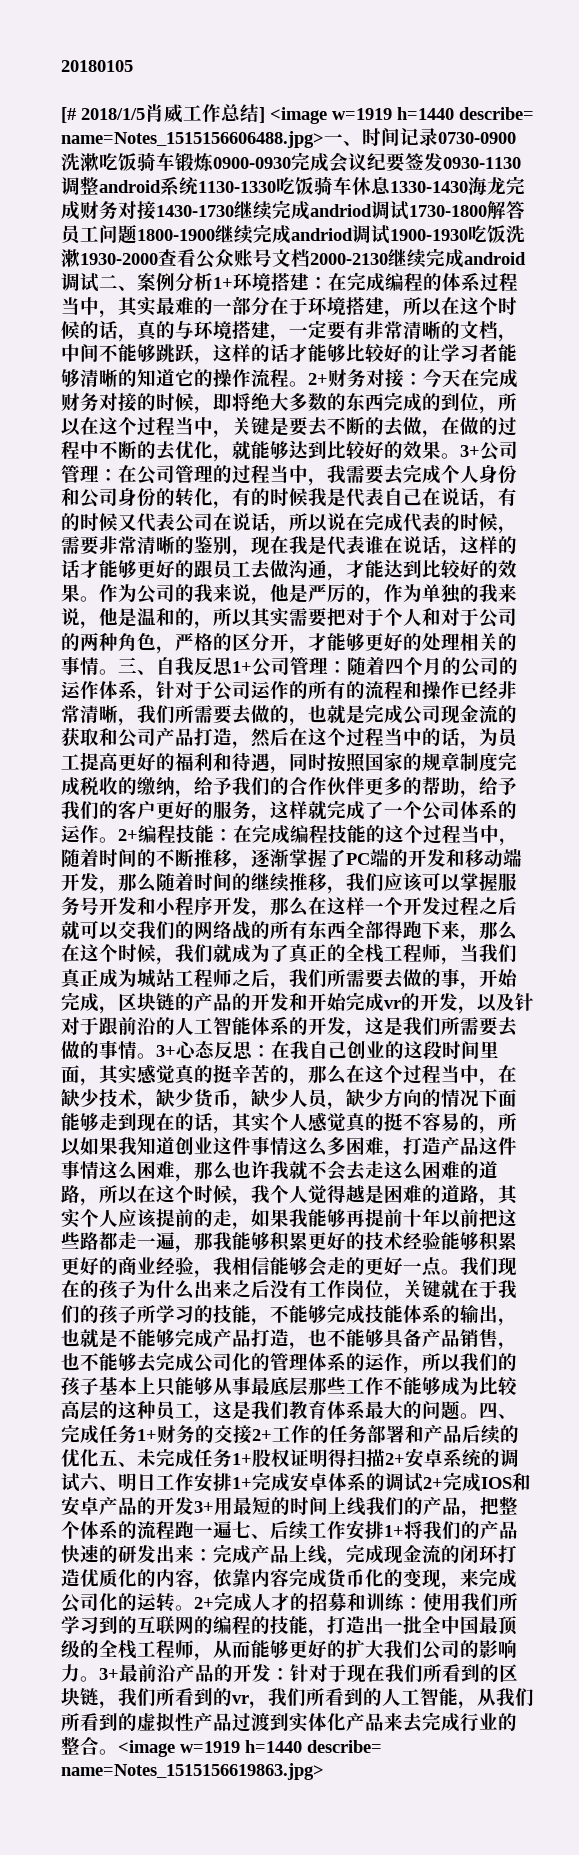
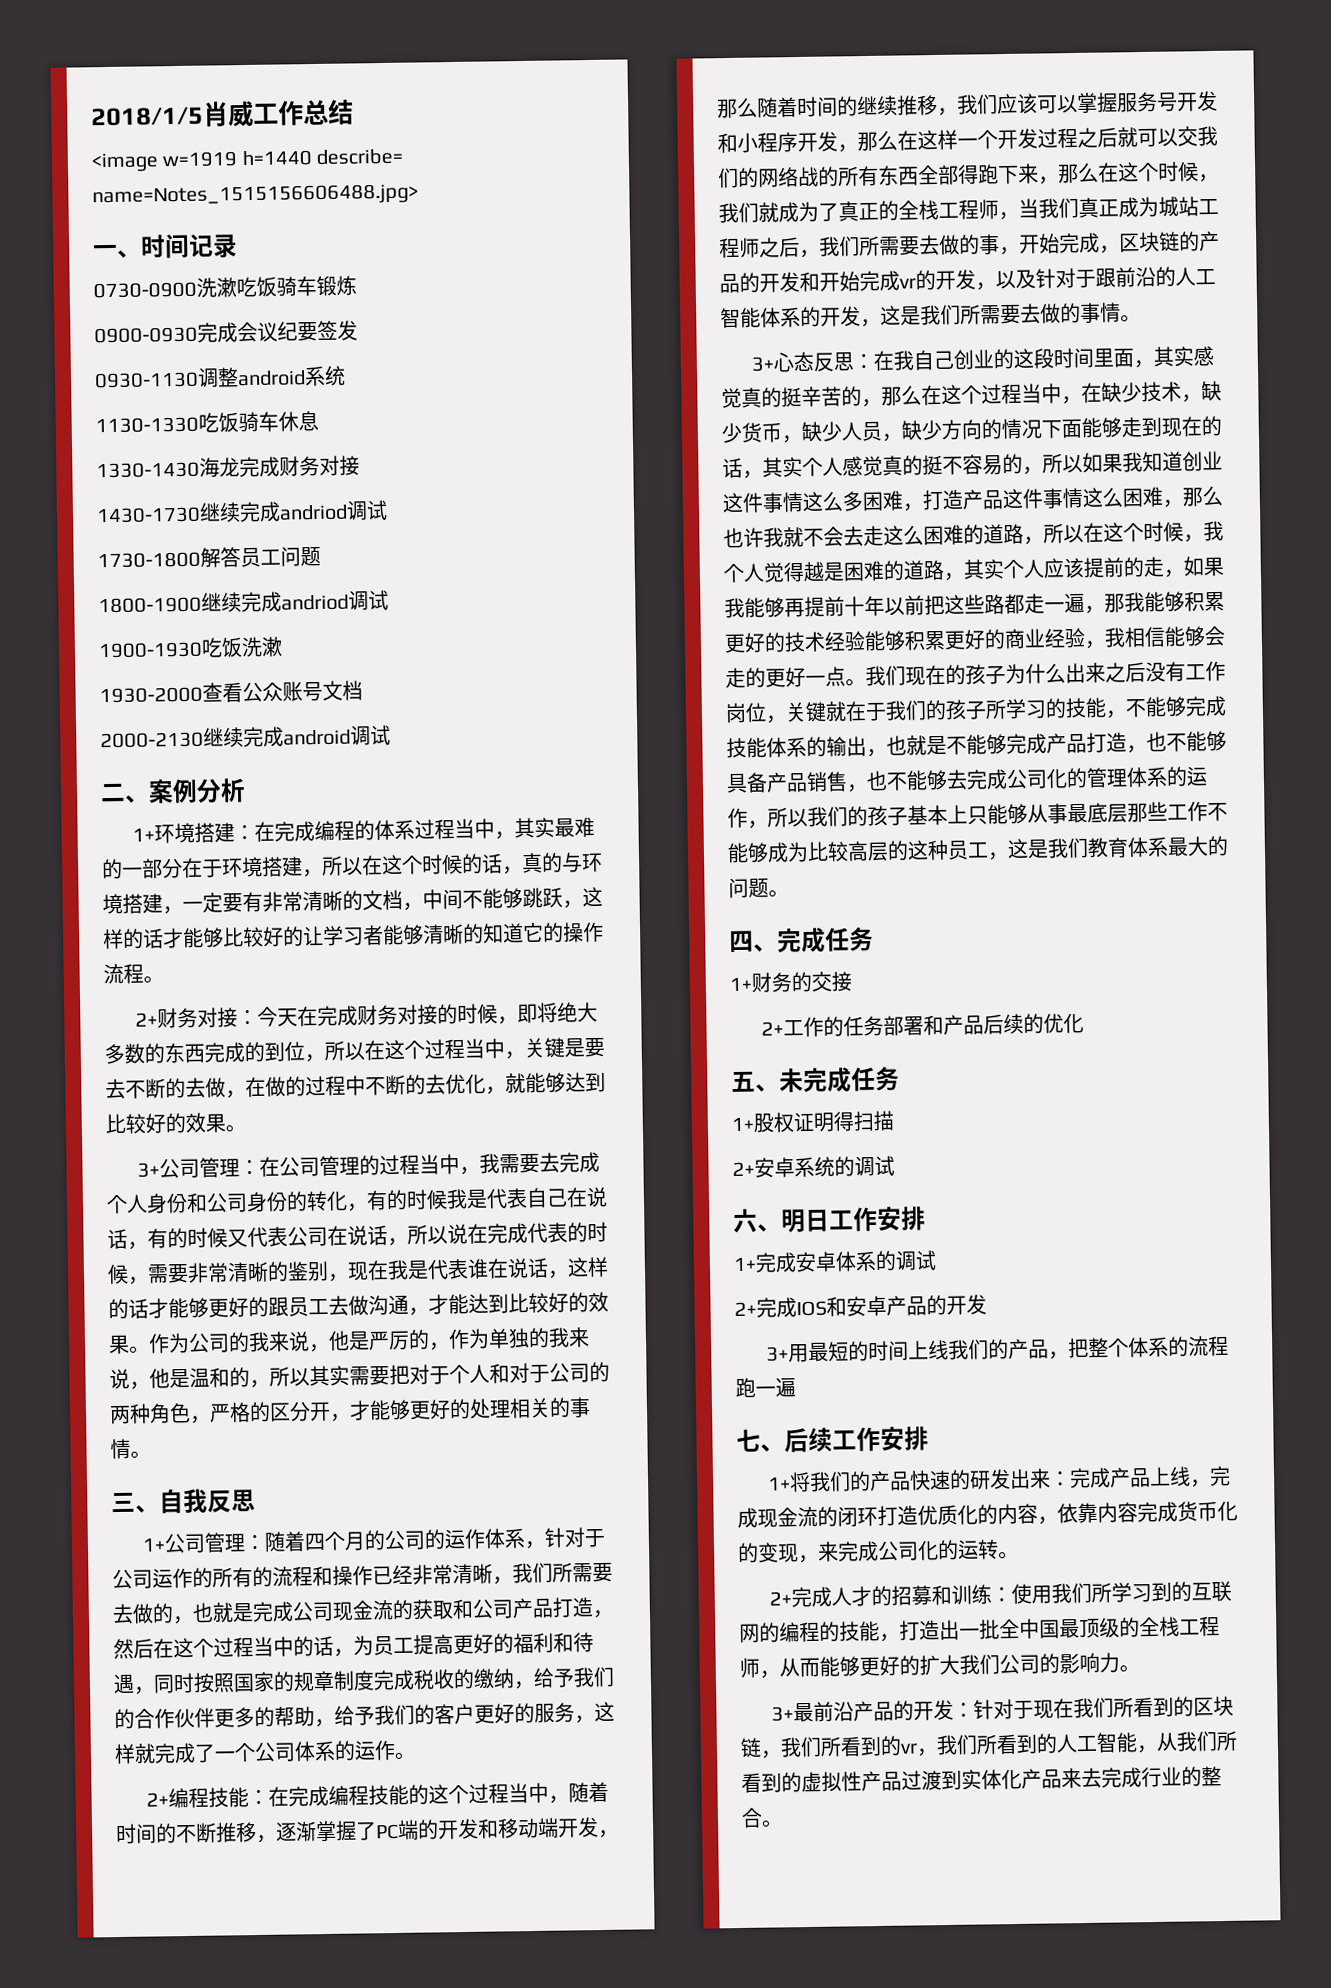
[61,60,133,72] [61,107,76,123] 20180105 // [# -> (91, 116) none
[259,107,265,123] ] -> (354, 112) //
(324, 139) none -> (419, 195) //
(438, 137) none -> (238, 246) //
(214, 162) none -> (357, 285) //
(443, 162) none -> (358, 330) //
(199, 186) none -> (346, 375) //
(391, 186) none -> (319, 421) //
(156, 210) none -> (360, 465) //
(409, 210) none -> (388, 510) //
(137, 234) none -> (321, 556) //
(390, 234) none -> (389, 600) //
(80, 258) none -> (283, 646) //
(310, 258) none -> (363, 690) //
(99, 282) none -> (391, 735) //
(213, 282) none -> (246, 790) //
(308, 384) none -> (164, 979) //
(460, 456) none -> (246, 1128) //
(118, 672) none -> (151, 1454) //
(233, 666) none -> (256, 1500) //
(118, 840) none -> (416, 1755) //
(156, 1056) none -> (1141, 318) //
(479, 1416) none -> (789, 893) //
(137, 1434) none -> (874, 939) //
(252, 1434) none -> (852, 981) //
(99, 1458) none -> (1084, 1023) //
(232, 1458) none -> (900, 1078) //
(385, 1458) none -> (895, 1120) //
(80, 1482) none -> (895, 1165) //
(232, 1482) none -> (926, 1218) //
(423, 1482) none -> (937, 1260) //
(194, 1506) none -> (987, 1304) //
(232, 1530) none -> (796, 1387) //
(384, 1530) none -> (929, 1438) //
(194, 1608) none -> (1019, 1555) //
(99, 1679) none -> (1140, 1668) //
[118,1740,382,1757] [61,1763,324,1780] <image w=1919 h=1440 describe= name=Notes_1515156619863.jpg> -> (783, 1823) none

